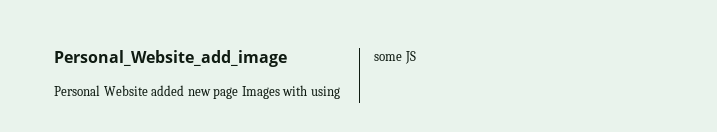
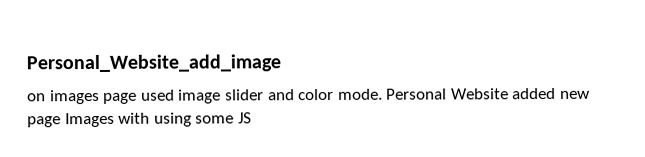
(287, 58) none -> [27,88,383,105] on images page used image slider and color mode.

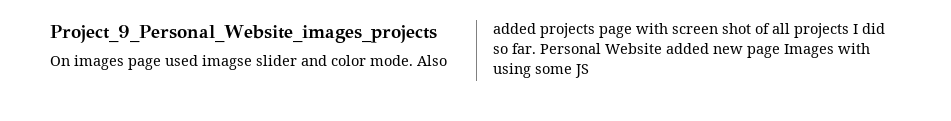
[26,54,281,73] [27,93,46,102] Personal_Website_add_image // on -> [50,25,437,43] [50,56,70,66] Project_9_Personal_Website_images_projects // On
[178,89,222,104] image -> [202,55,252,70] imagse
(383, 94) none -> [417,55,447,66] [493,23,885,38] [493,43,536,54] Also added projects page with screen shot of all projects I did so far.

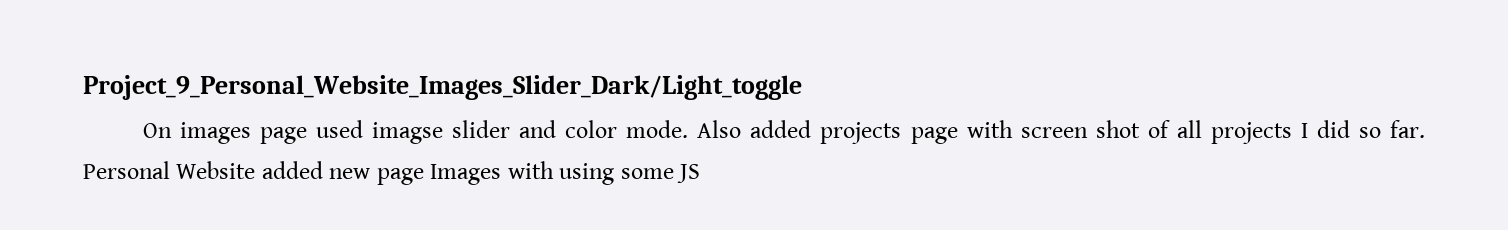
[50,25,437,43] Project_9_Personal_Website_images_projects -> [83,75,802,100] Project_9_Personal_Website_Images_Slider_Dark/Light_toggle

